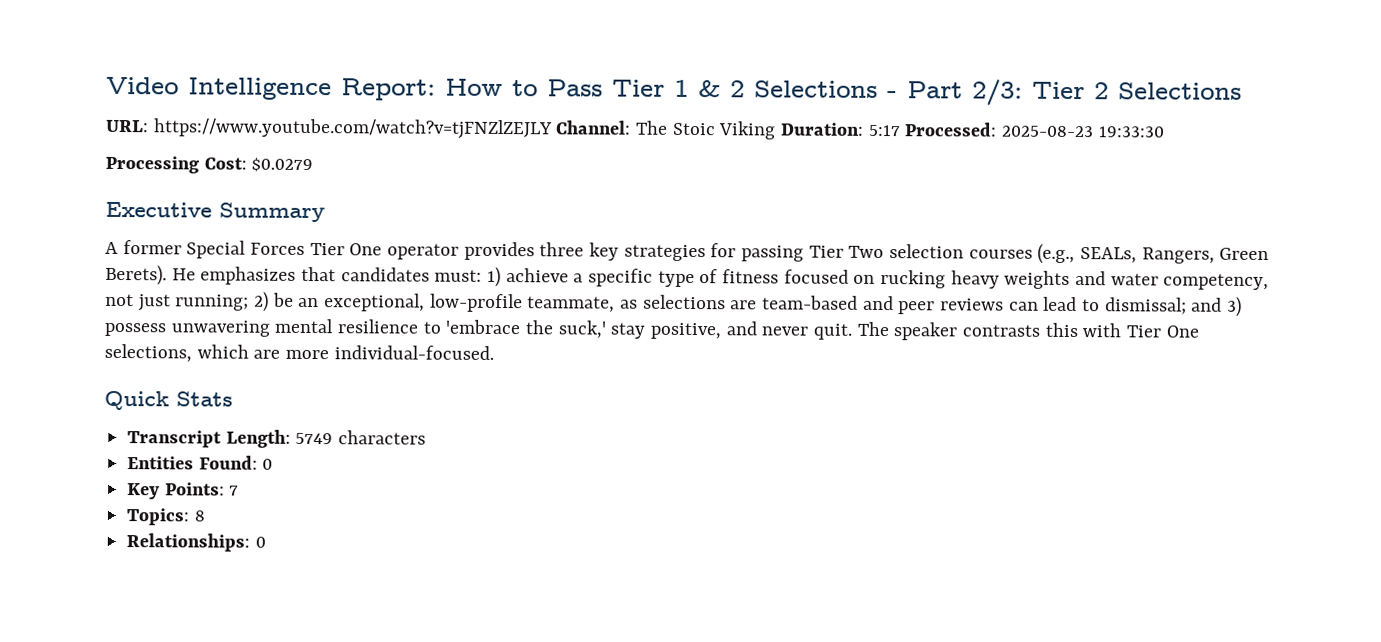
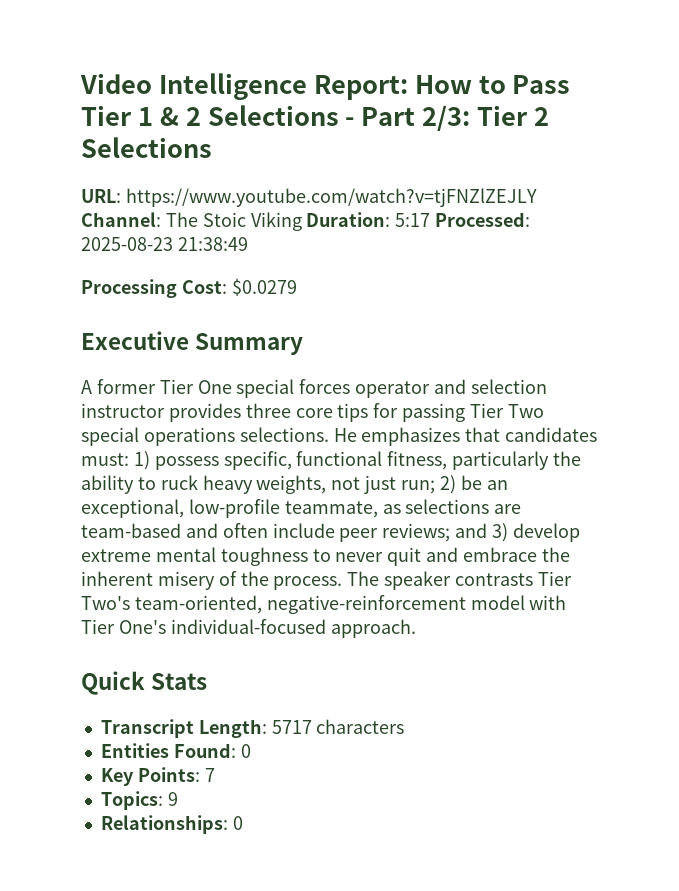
[1097,126,1165,138] 19:33:30 -> [177,237,248,251] 21:38:49
[186,240,1270,265] [105,264,167,286] Special Forces Tier One operator provides three key strategies for passing Tier Two selection courses (e.g., SEALs, Rangers, Green Berets). -> [159,379,547,398] [81,403,544,422] [81,427,329,446] Tier One special forces operator and selection instructor provides three core tips for passing Tier Two special operations selections.
[505,268,1270,291] achieve a specific type of fitness focused on rucking heavy weights and water competency, -> [154,451,582,470] [81,475,327,494] possess specific, functional fitness, particularly the ability to ruck heavy weights,
[175,294,250,311] running; -> [401,480,436,494] run;
[898,296,1243,317] [104,318,1199,341] [104,343,494,363] peer reviews can lead to dismissal; and 3) possess unwavering mental resilience to 'embrace the suck,' stay positive, and never quit. The speaker contrasts this with Tier One selections, which are more individual-focused. -> [222,523,580,542] [81,547,570,566] [81,571,572,590] [81,595,567,614] [81,619,416,638] often include peer reviews; and 3) develop extreme mental toughness to never quit and embrace the inherent misery of the process. The speaker contrasts Tier Two's team-oriented, negative-reinforcement model with Tier One's individual-focused approach.
[295,432,334,445] 5749 -> [271,720,312,734] 5717
[193,510,206,522] 8 -> [167,792,178,806] 9

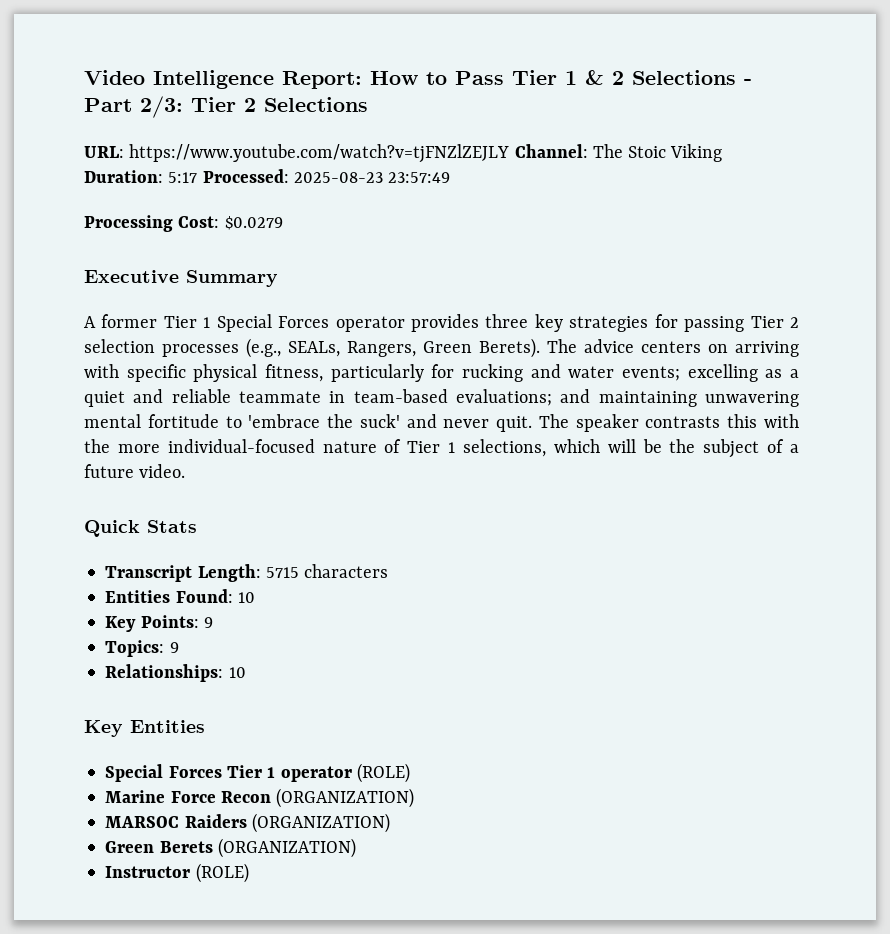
[177,237,248,251] 21:38:49 -> [388,172,451,183] 23:57:49
[197,379,547,398] [81,403,544,422] [81,427,598,446] [81,451,582,470] [81,475,508,494] [81,499,522,518] [81,523,580,542] [81,547,570,566] [81,571,572,590] [81,595,567,614] [81,619,416,638] One special forces operator and selection instructor provides three core tips for passing Tier Two special operations selections. He emphasizes that candidates must: 1) possess specific, functional fitness, particularly the ability to ruck heavy weights, not just run; 2) be an exceptional, low-profile teammate, as selections are team-based and often include peer reviews; and 3) develop extreme mental toughness to never quit and embrace the inherent misery of the process. The speaker contrasts Tier Two's team-oriented, negative-reinforcement model with Tier One's individual-focused approach. -> [203,314,800,332] [84,338,799,358] [84,364,799,382] [84,389,799,407] [84,414,799,432] [84,439,799,458] [84,464,186,478] 1 Special Forces operator provides three key strategies for passing Tier 2 selection processes (e.g., SEALs, Rangers, Green Berets). The advice centers on arriving with specific physical fitness, particularly for rucking and water events; excelling as a quiet and reliable teammate in team-based evaluations; and maintaining unwavering mental fortitude to 'embrace the suck' and never quit. The speaker contrasts this with the more individual-focused nature of Tier 1 selections, which will be the subject of a future video.
[271,720,312,734] 5717 -> [265,567,299,578] 5715
[240,744,251,758] 0 -> [237,592,255,603] 10
[204,768,215,782] 7 -> [203,617,213,628] 9
[232,816,243,830] 0 -> [228,667,246,678] [84,720,205,737] [105,763,410,783] [105,788,415,808] [105,813,390,833] [105,838,356,858] [105,863,249,883] 10 // Key Entities // Special Forces Tier 1 operator (ROLE) // Marine Force Recon (ORGANIZATION) // MARSOC Raiders (ORGANIZATION) // Green Berets (ORGANIZATION) // Instructor (ROLE)

